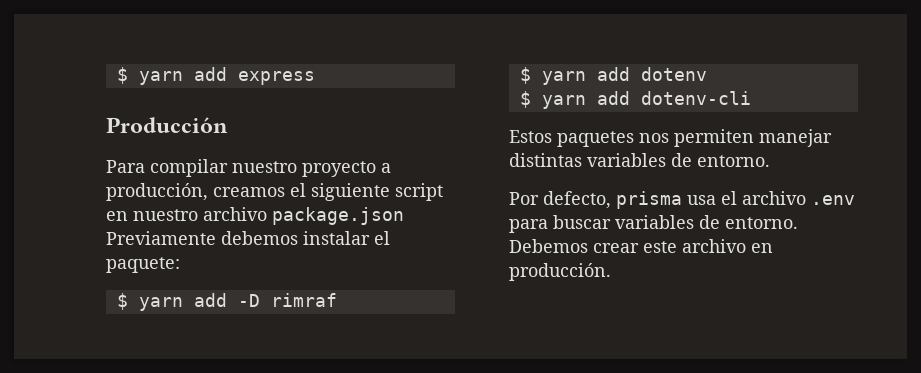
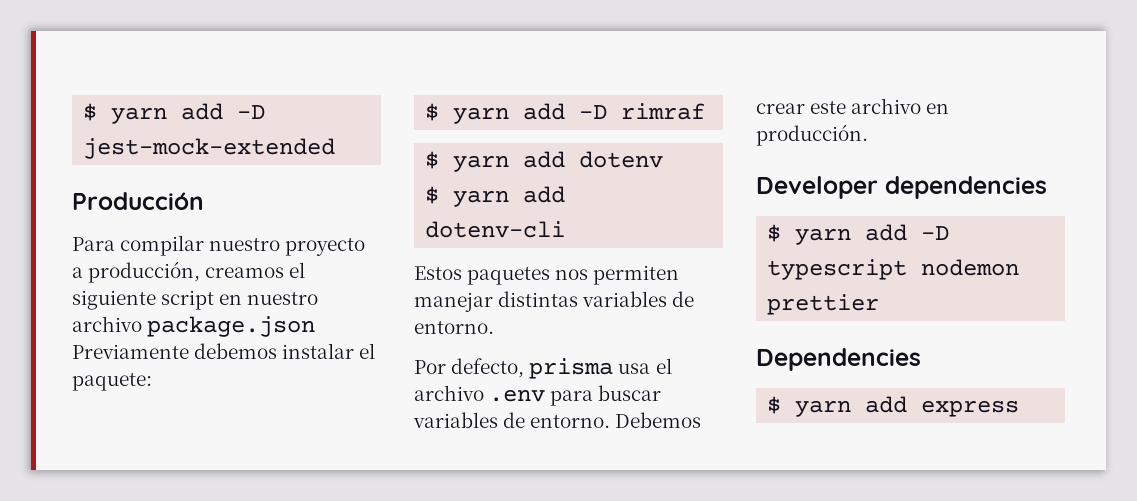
[116,67,315,85] $ yarn add express -> [83,103,266,124] [83,138,336,159] $ yarn add -D jest-mock-extended
(611, 272) none -> [756,176,1047,199] [767,224,950,245] [767,259,1020,280] [767,294,880,315] [756,348,921,371] [767,396,1020,417] // Developer dependencies // $ yarn add -D typescript nodemon prettier // Dependencies // $ yarn add express

